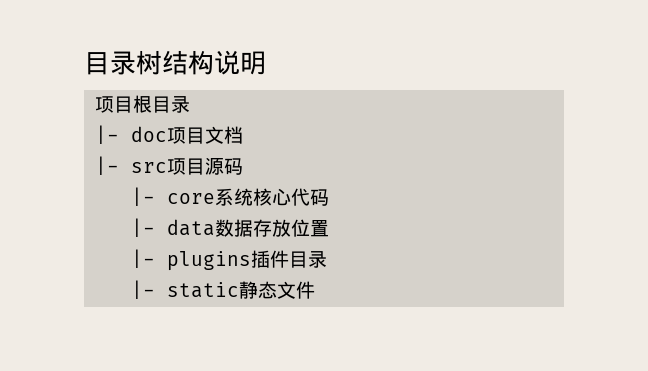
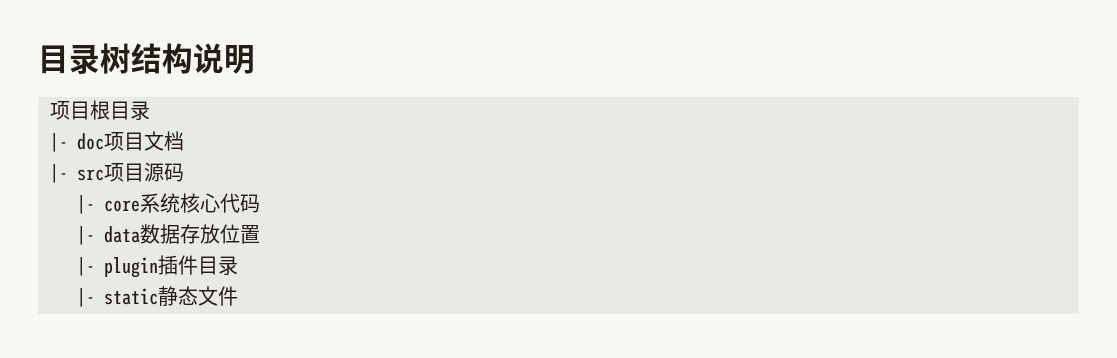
[166,251,251,271] plugins -> [103,257,158,278] plugin

